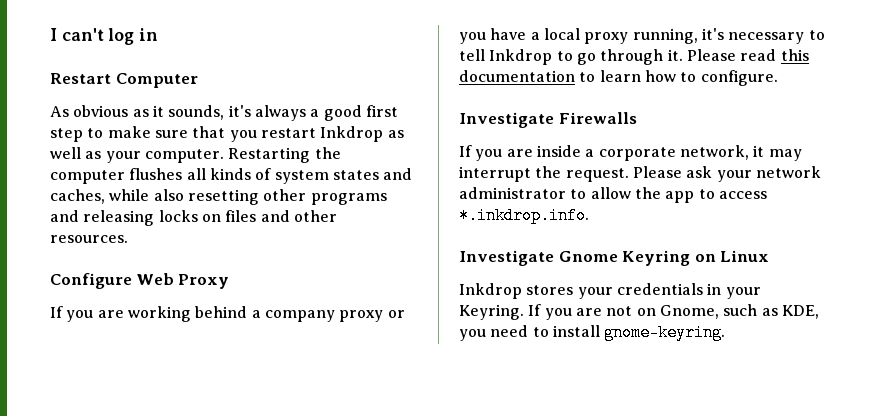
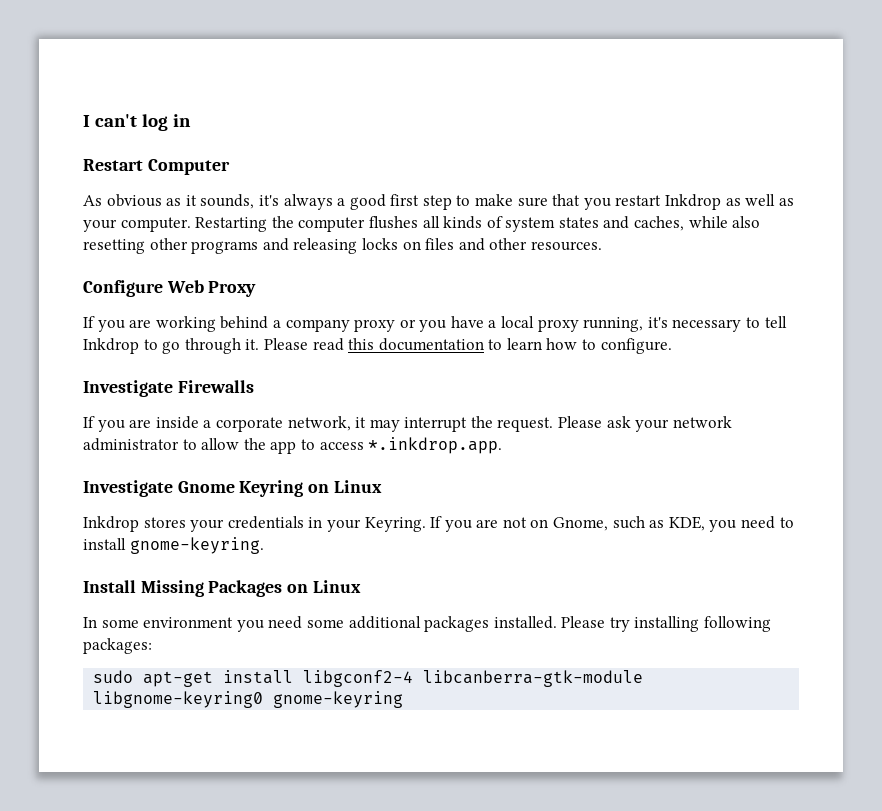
[459,207,589,224] *.inkdrop.info. -> [368,437,503,454] *.inkdrop.app.
(726, 332) none -> [83,580,361,597] [83,616,772,632] [83,638,152,654] [93,670,644,687] [93,691,404,708] // Install Missing Packages on Linux // In some environment you need some additional packages installed. Please try installing following packages: // sudo apt-get install libgconf2-4 libcanberra-gtk-module libgnome-keyring0 gnome-keyring

